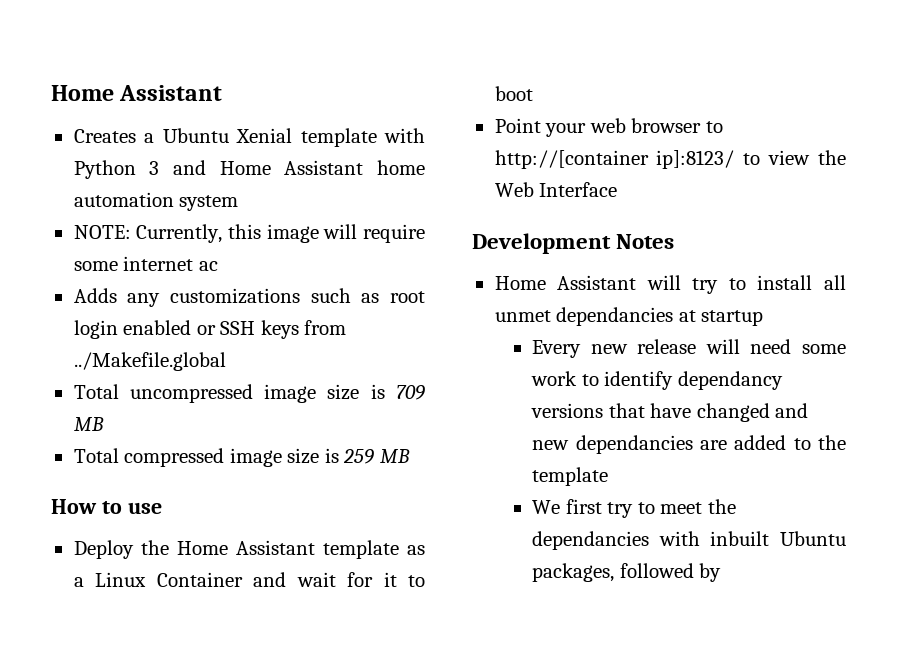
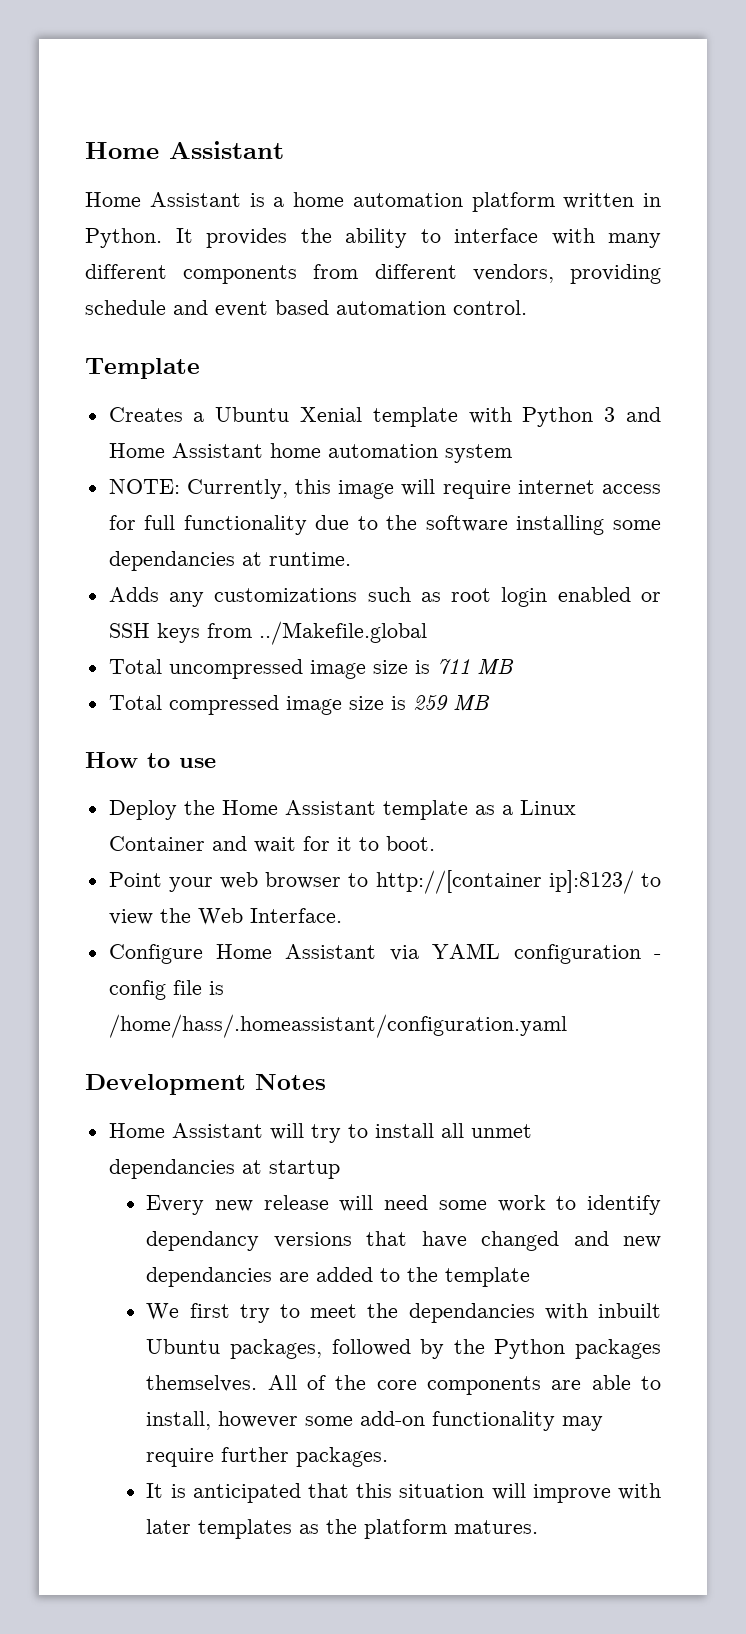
[51,85,223,101] Home Assistant -> [85,141,284,159] [85,192,661,212] [85,228,661,248] [85,264,661,284] [85,300,527,317] [85,358,200,379] Home Assistant // Home Assistant is a home automation platform written in Python. It provides the ability to interface with many different components from different vendors, providing schedule and event based automation control. // Template
[73,256,218,271] some internet ac -> [517,480,661,494] [108,515,661,535] [108,551,351,571] internet access for full functionality due to the software installing some dependancies at runtime.
[396,385,426,400] 709 -> [436,659,470,674] 711
[494,86,533,101] boot -> [385,836,435,851] boot.
[539,182,618,197] Interface -> [249,908,342,923] [108,943,661,964] [108,980,224,1000] [108,1014,567,1038] Interface. // Configure Home Assistant via YAML configuration - config file is /home/hass/.homeassistant/configuration.yaml
(722, 572) none -> [453,1339,661,1359] [146,1375,661,1395] [146,1411,604,1431] [146,1447,389,1467] [146,1483,661,1503] [146,1519,539,1539] the Python packages themselves. All of the core components are able to install, however some add-on functionality may require further packages. // It is anticipated that this situation will improve with later templates as the platform matures.

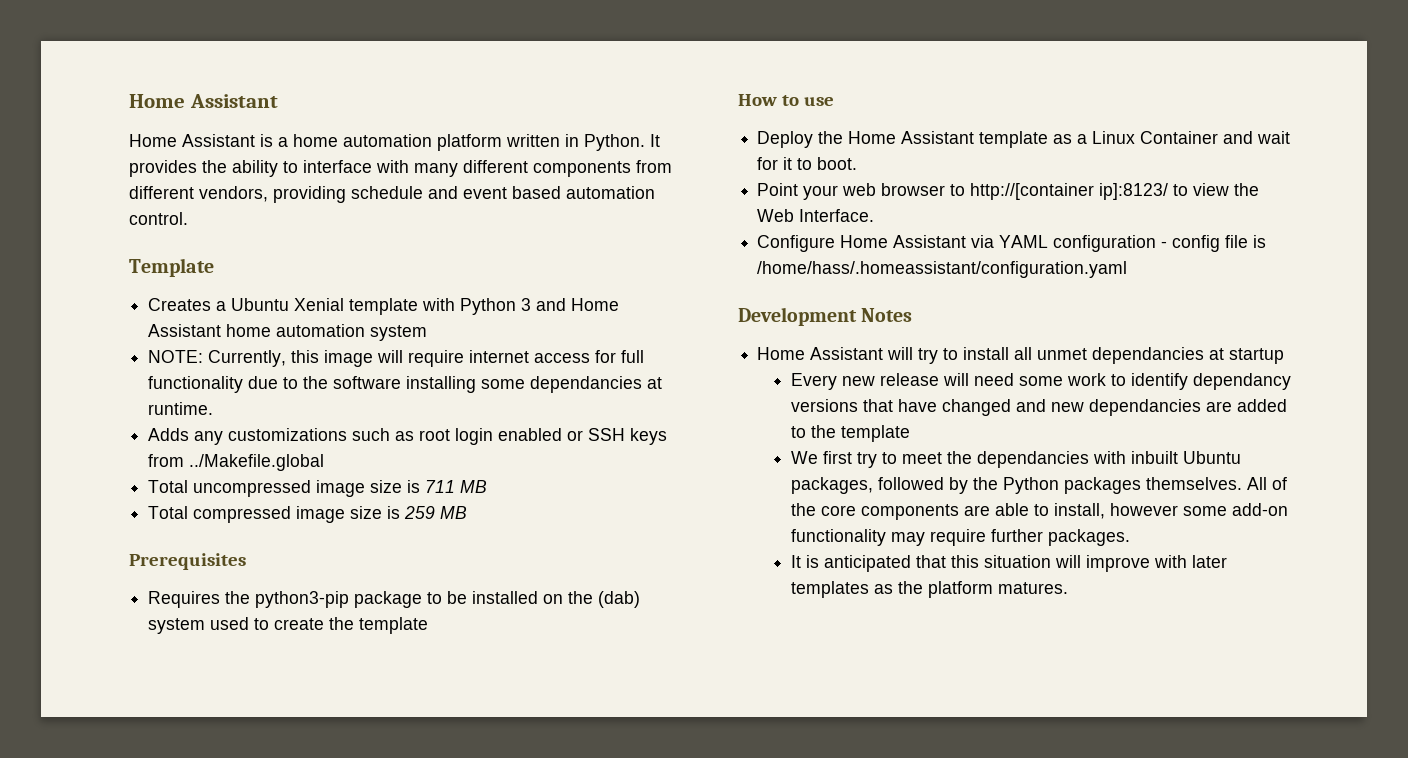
(490, 703) none -> [129,553,246,570] [148,591,641,608] [148,617,429,634] // Prerequisites // Requires the python3-pip package to be installed on the (dab) system used to create the template

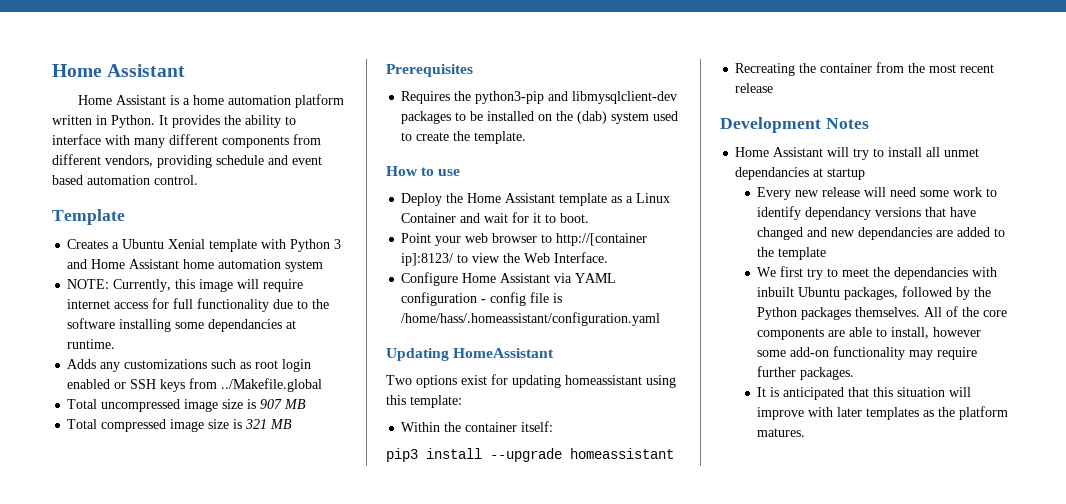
[425,480,456,493] 711 -> [260,399,283,409] 907
[404,506,436,519] 259 -> [245,419,268,429] 321
[354,591,423,608] package -> [548,91,678,104] [401,111,452,124] and libmysqlclient-dev packages
[359,617,429,634] template -> [474,131,527,144] template.
(1128, 269) none -> [386,348,555,361] [386,374,676,388] [386,395,462,408] [401,421,554,432] [386,448,674,462] [735,62,995,76] [735,83,774,93] // Updating HomeAssistant // Two options exist for updating homeassistant using this template: // Within the container itself: // pip3 install --upgrade homeassistant // Recreating the container from the most recent release

